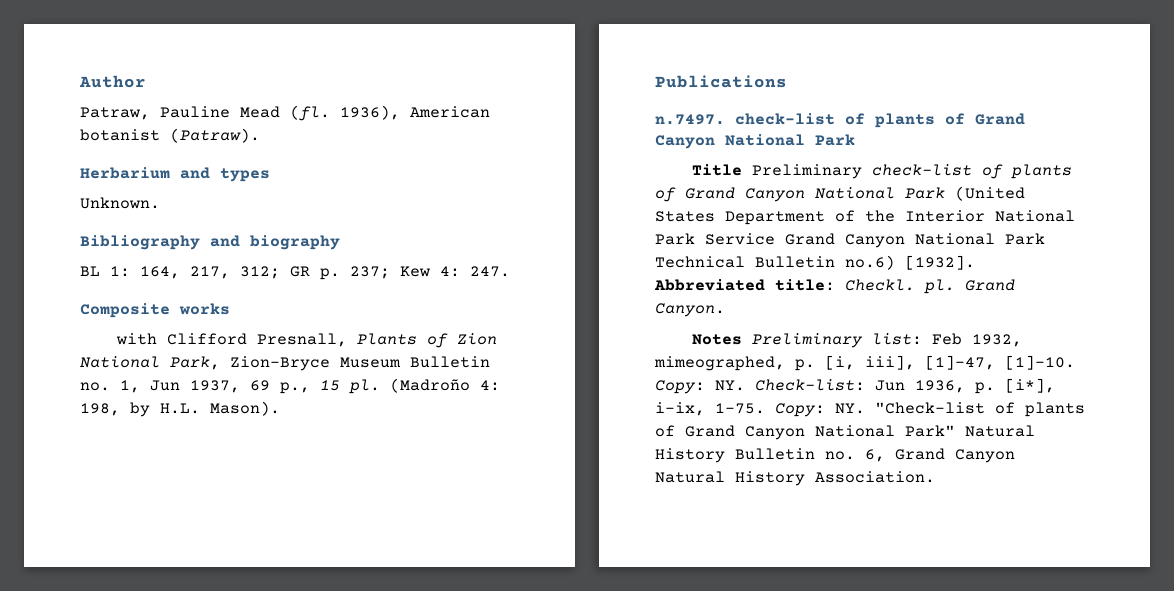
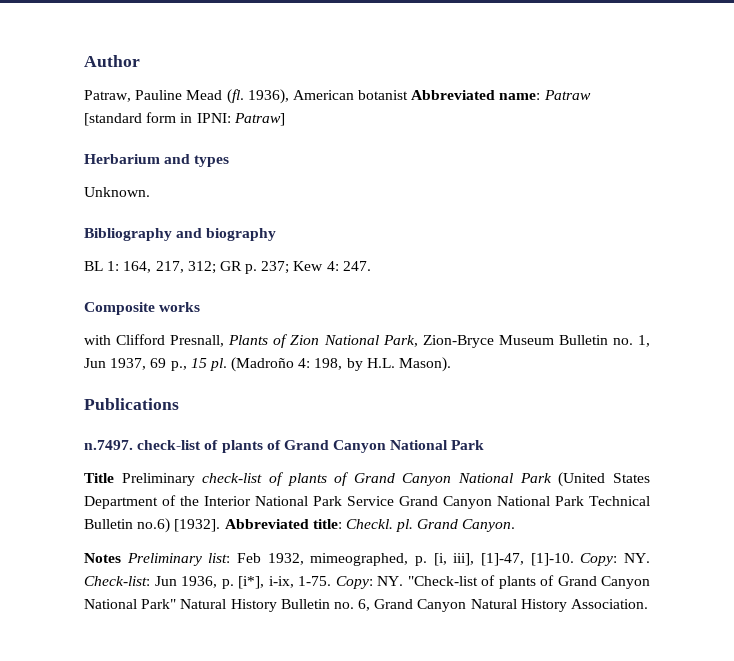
[170,128,260,143] (Patraw). -> [411,90,591,100] [84,112,285,126] Abbreviated name: Patraw [standard form in IPNI: Patraw]

